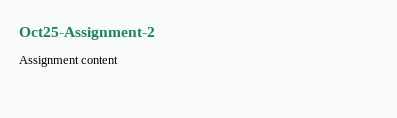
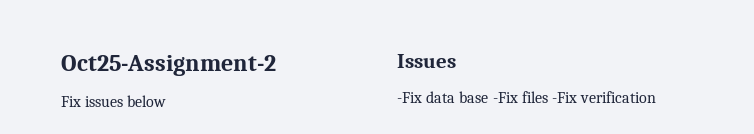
[19,56,119,67] Assignment content -> [61,95,167,107] [397,54,456,68] [397,91,657,103] Fix issues below // Issues // -Fix data base -Fix files -Fix verification

